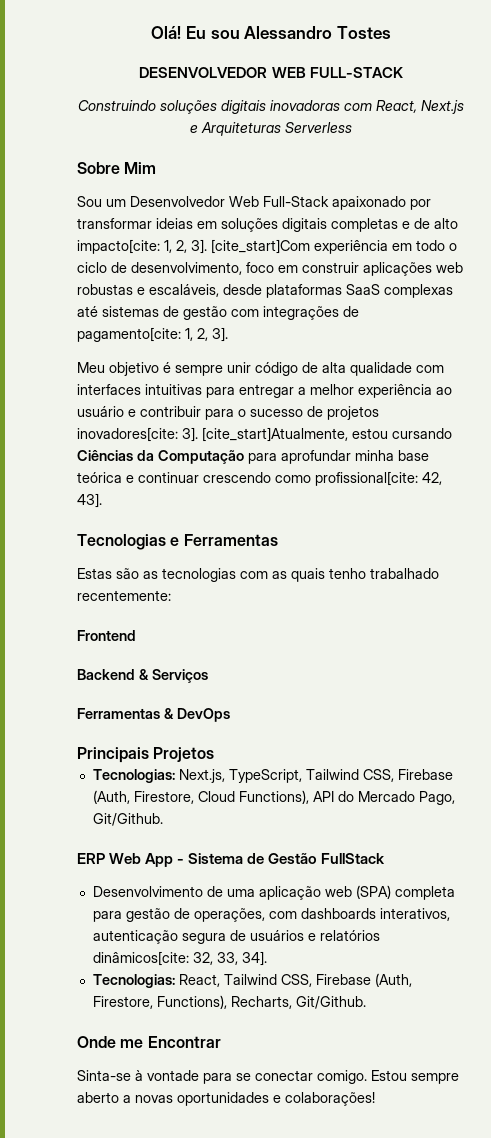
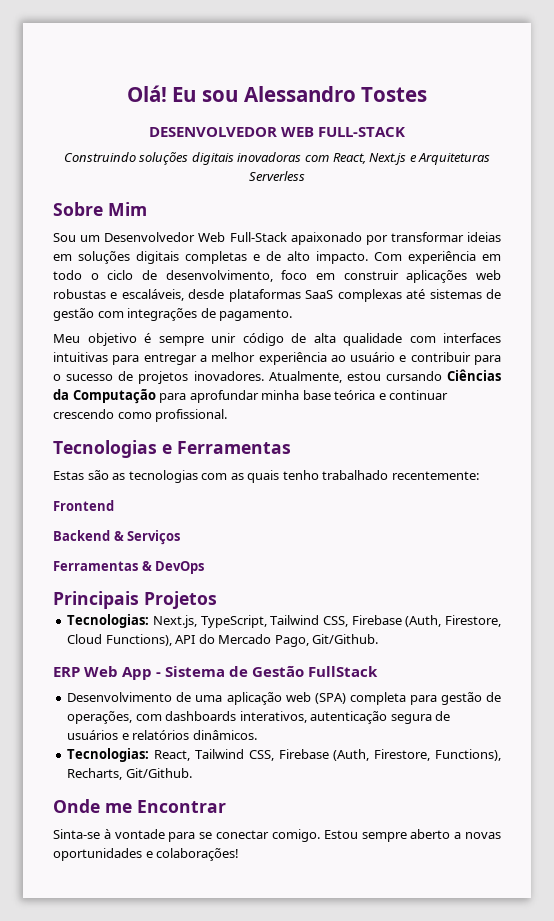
[77,239,310,254] impacto[cite: 1, 2, 3]. [cite_start]Com -> [316,251,402,264] impacto. Com
[77,327,228,342] pagamento[cite: 1, 2, 3]. -> [219,309,293,321] pagamento.
[77,427,348,442] inovadores[cite: 3]. [cite_start]Atualmente, -> [193,371,342,383] inovadores. Atualmente,
[315,471,442,486] [77,493,102,508] profissional[cite: 42, 43]. -> [155,409,228,422] profissional.
[92,951,267,966] dinâmicos[cite: 32, 33, 34]. -> [192,730,257,740] dinâmicos.

